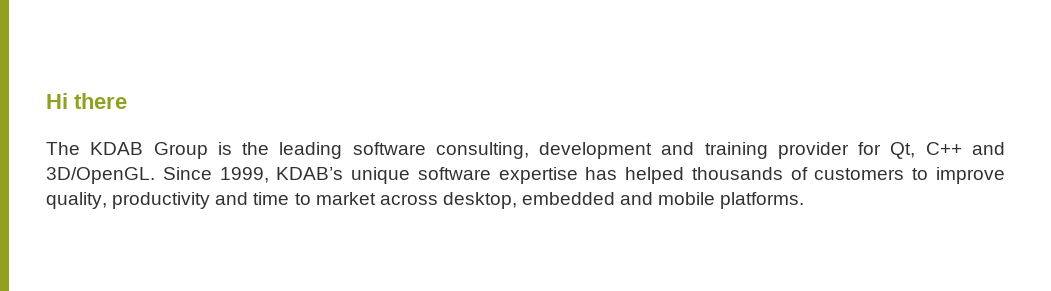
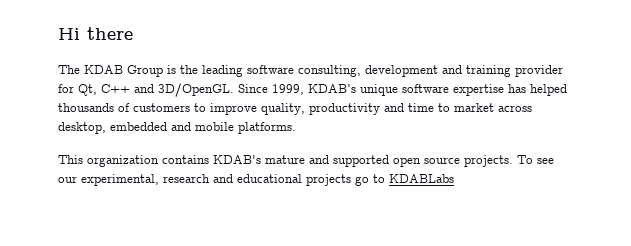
(805, 200) none -> [58,155,554,167] [58,174,454,186] // This organization contains KDAB's mature and supported open source projects. To see our experimental, research and educational projects go to KDABLabs

